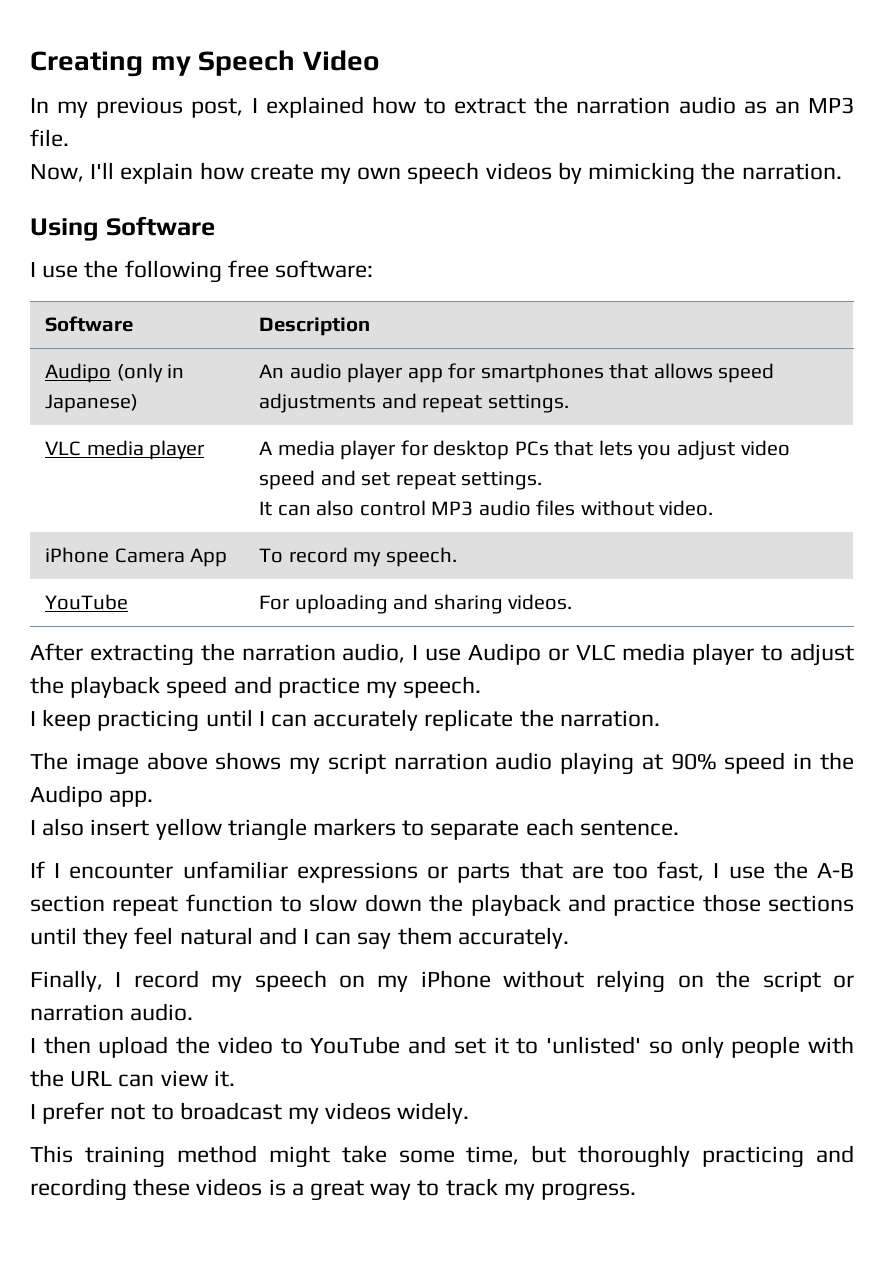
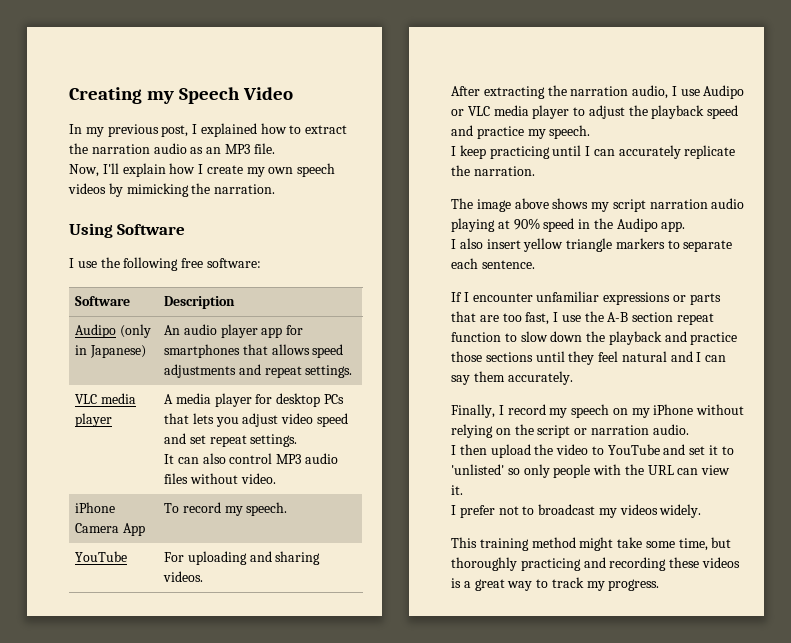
(244, 171) none -> [198,164,204,174] I

